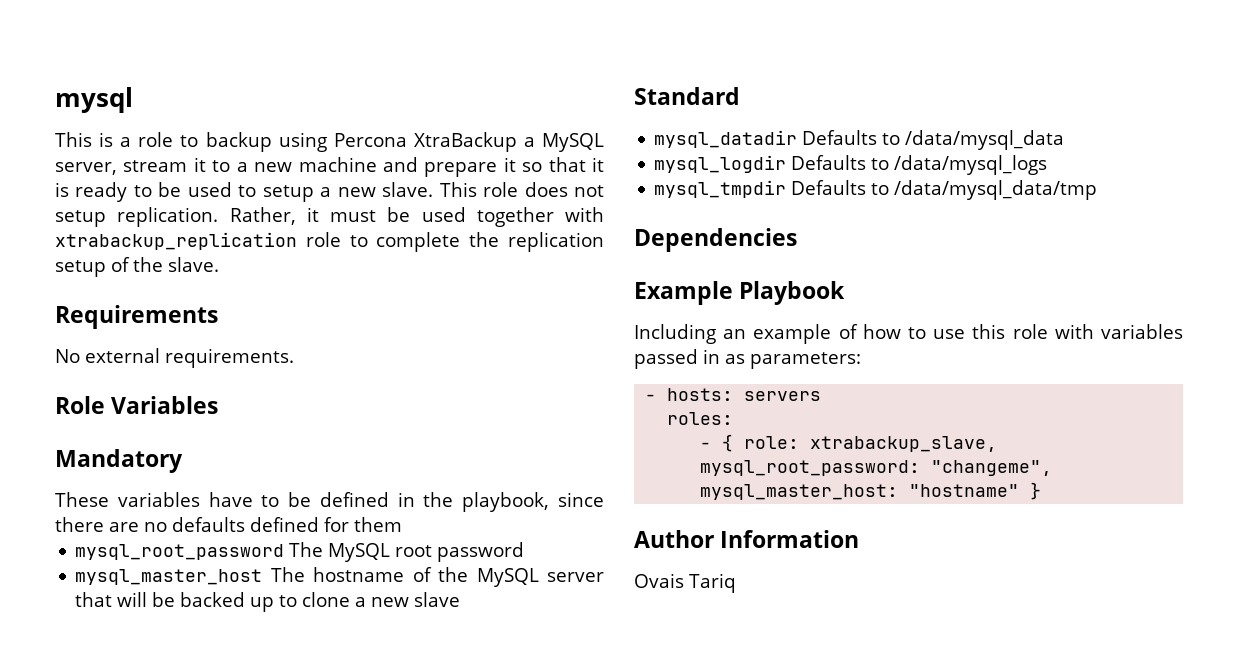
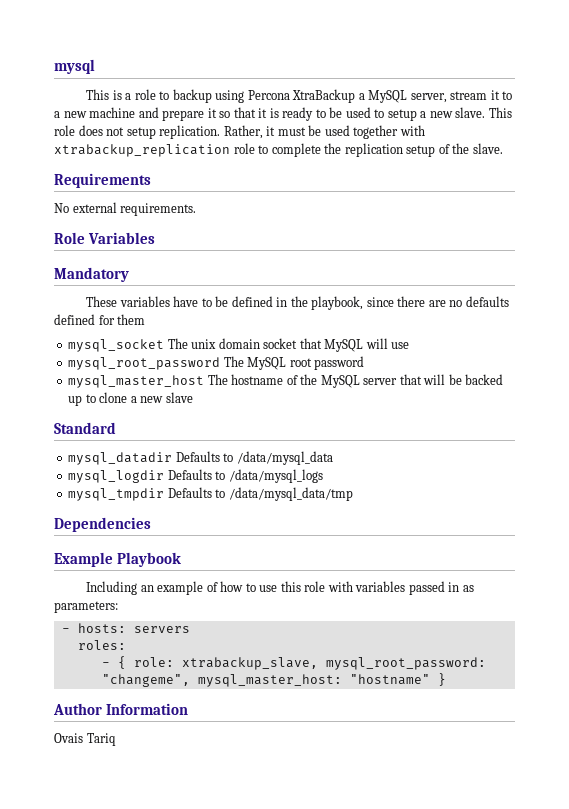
(402, 524) none -> [68,338,410,352] // mysql_socket The unix domain socket that MySQL will use

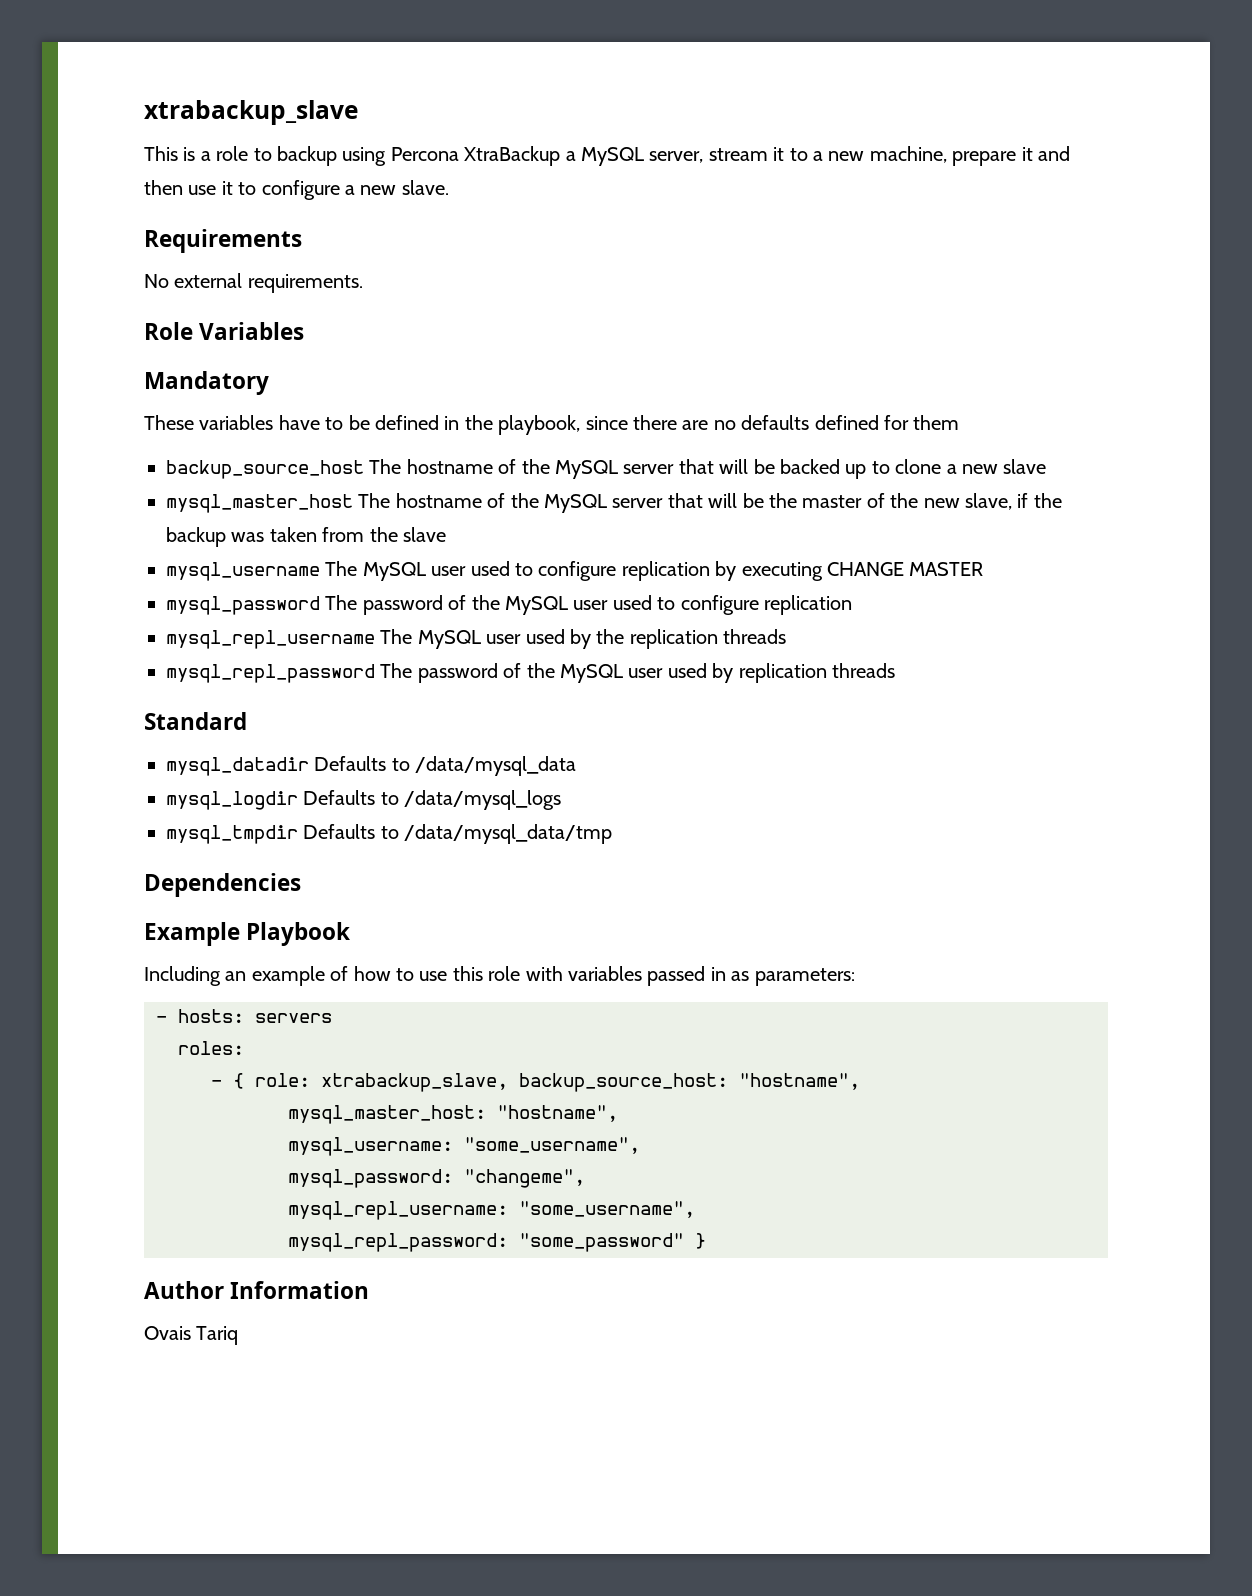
[54,59,95,74] mysql -> [144,100,358,125] xtrabackup_slave
[89,107,512,121] [54,125,425,139] [54,143,470,157] machine and prepare it so that it is ready to be used to setup a new slave. This role does not setup replication. Rather, it must be used together with xtrabackup_replication role to complete the replication setup of the -> [869,146,1070,166] [144,180,397,200] machine, prepare it and then use it to configure a new
[68,338,410,352] [68,356,365,370] [68,375,205,388] mysql_socket The unix domain socket that MySQL will use // mysql_root_password The MySQL root password // mysql_master_host -> [166,460,364,479] backup_source_host
(193, 397) none -> [166,493,1062,513] [166,527,446,547] [166,561,984,581] [166,595,852,615] [166,629,787,649] [166,663,895,683] // mysql_master_host The hostname of the MySQL server that will be the master of the new slave, if the backup was taken from the slave // mysql_username The MySQL user used to configure replication by executing CHANGE MASTER // mysql_password The password of the MySQL user used to configure replication // mysql_repl_username The MySQL user used by the replication threads // mysql_repl_password The password of the MySQL user used by replication threads
[325,657,486,670] [101,674,430,687] mysql_root_password: "changeme", mysql_master_host: "hostname" -> [519,1073,860,1092] [288,1105,618,1124] [288,1137,640,1156] [288,1169,585,1188] [288,1201,695,1220] [288,1233,684,1252] backup_source_host: "hostname", // mysql_master_host: "hostname", // mysql_username: "some_username", // mysql_password: "changeme", // mysql_repl_username: "some_username", // mysql_repl_password: "some_password"

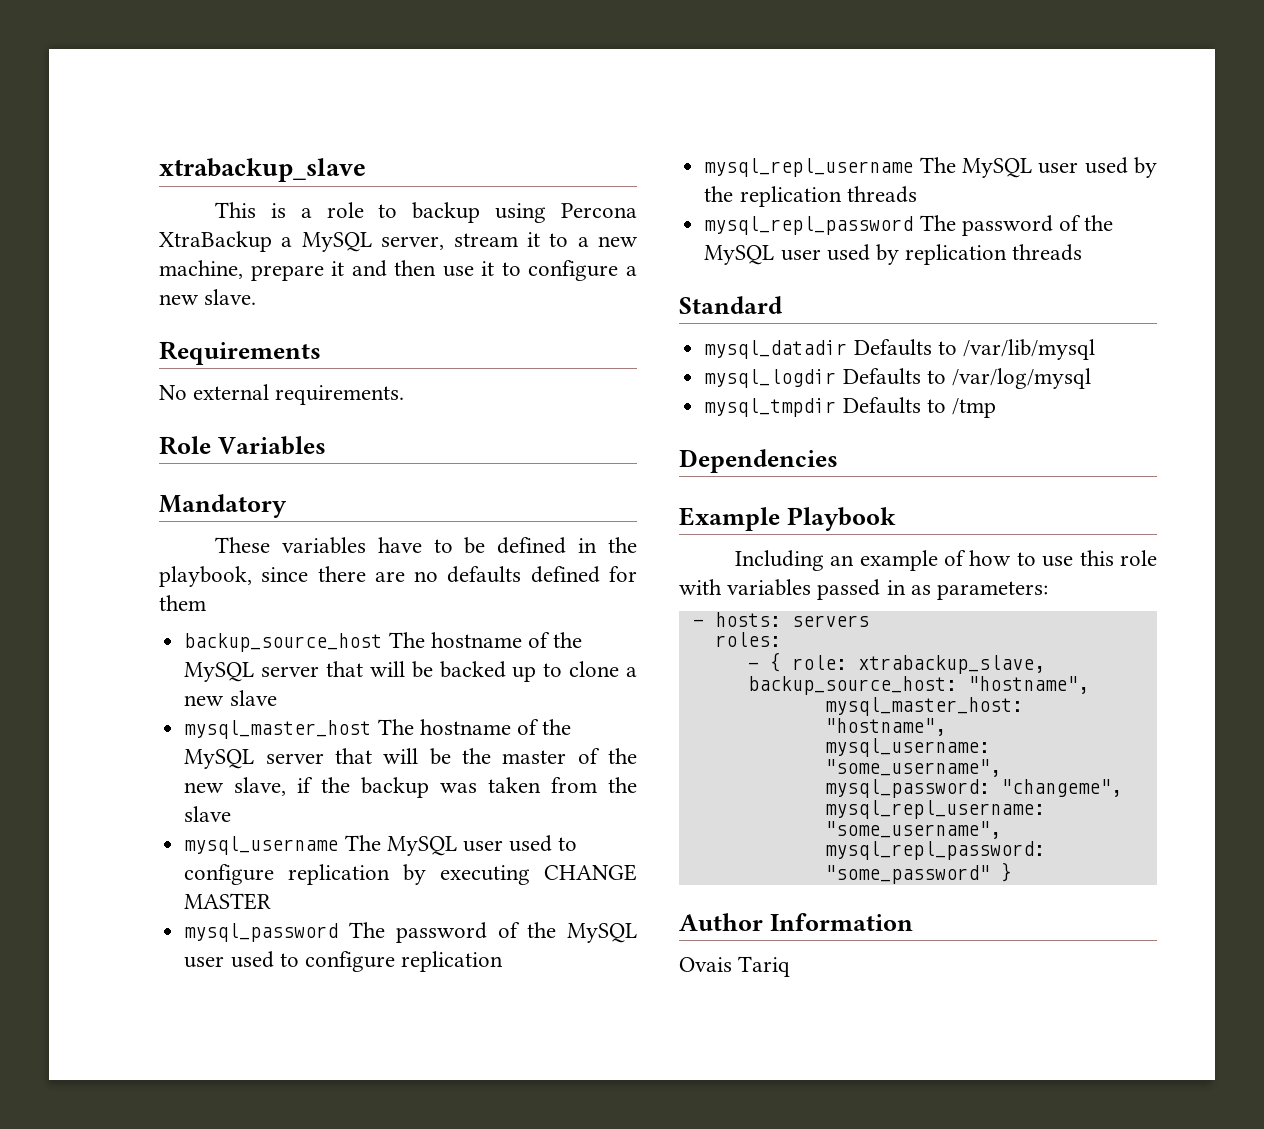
[415,756,577,776] /data/mysql_data -> [962,339,1095,360] /var/lib/mysql
[404,790,562,810] /data/mysql_logs -> [951,368,1091,389] /var/log/mysql
[404,824,613,844] /data/mysql_data/tmp -> [951,398,996,418] /tmp

